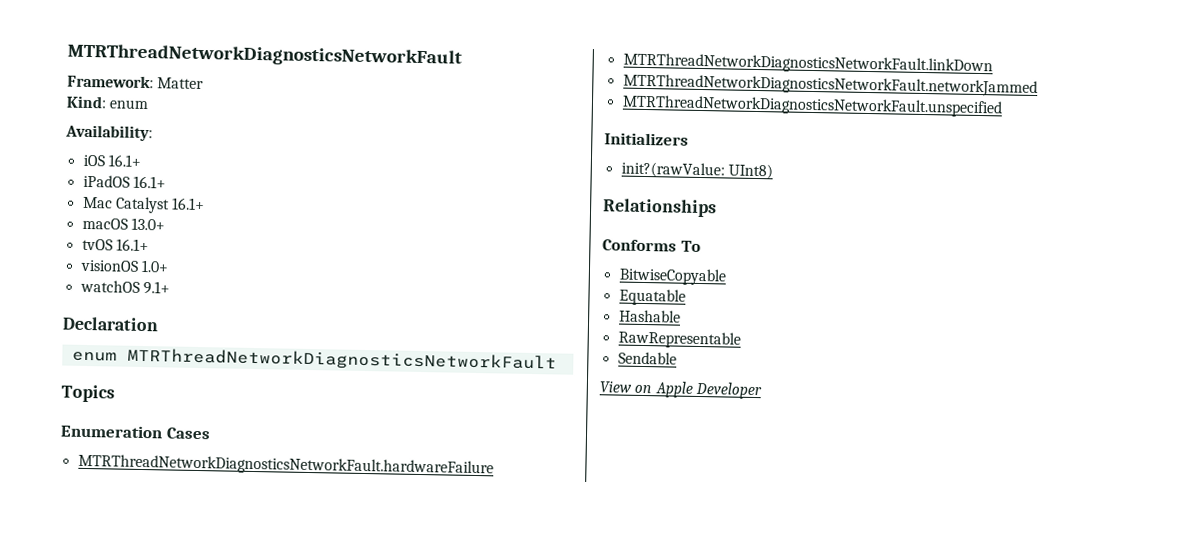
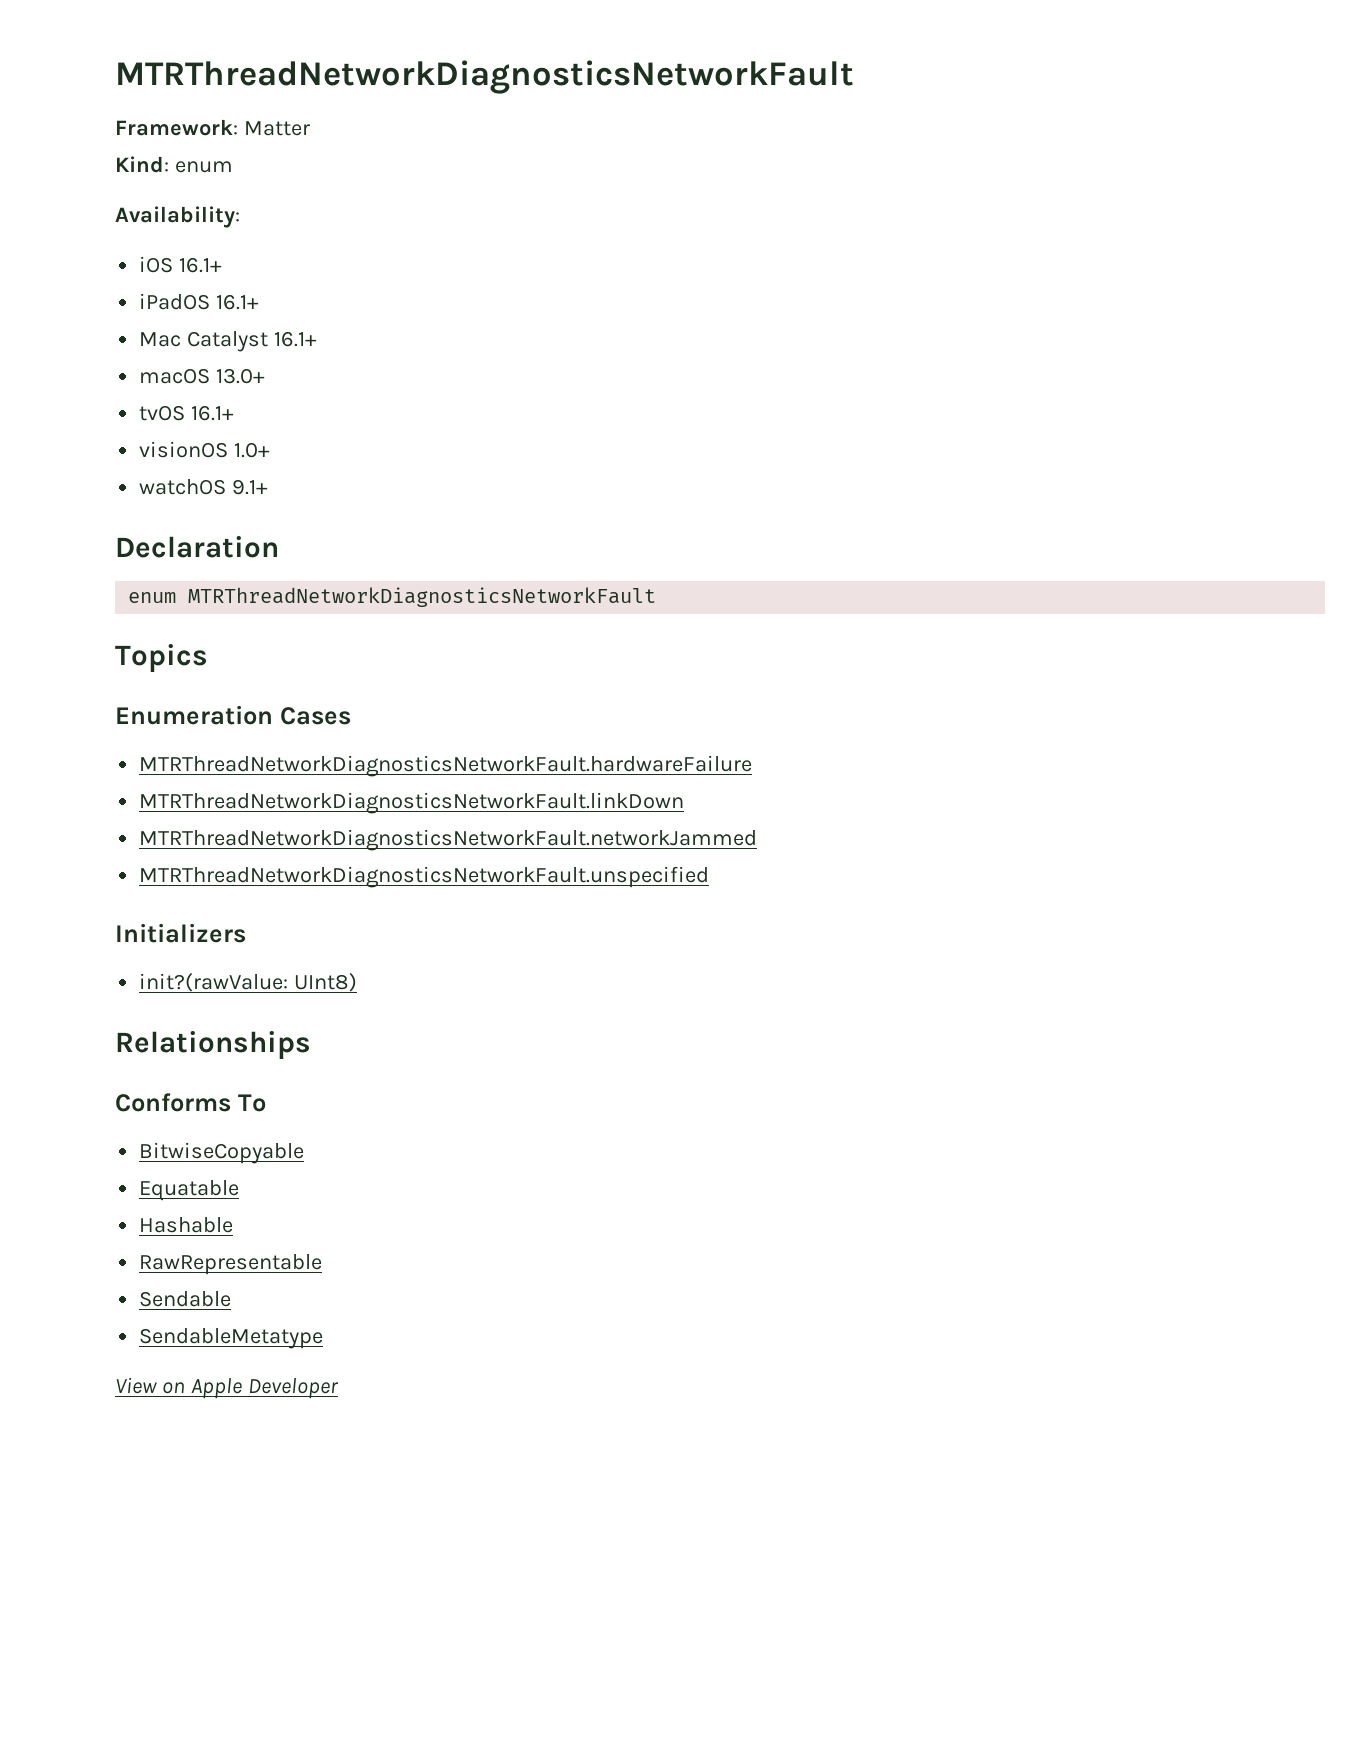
(677, 358) none -> [139,1328,324,1349] // SendableMetatype

